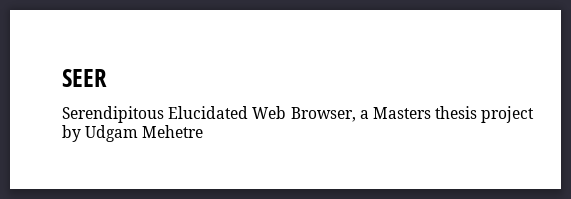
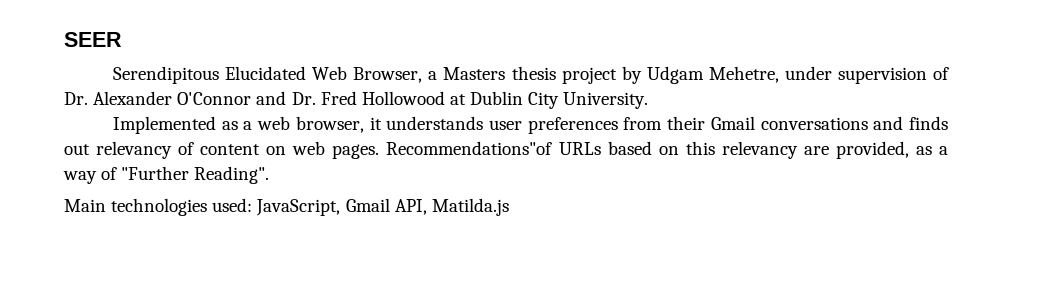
[142,125,204,138] Mehetre -> [708,66,950,84] [64,91,649,109] [113,116,949,134] [64,141,948,159] [63,166,270,184] [64,198,509,216] Mehetre, under supervision of Dr. Alexander O'Connor and Dr. Fred Hollowood at Dublin City University. // Implemented as a web browser, it understands user preferences from their Gmail conversations and finds out relevancy of content on web pages. Recommendations"of URLs based on this relevancy are provided, as a way of "Further Reading". // Main technologies used: JavaScript, Gmail API, Matilda.js

